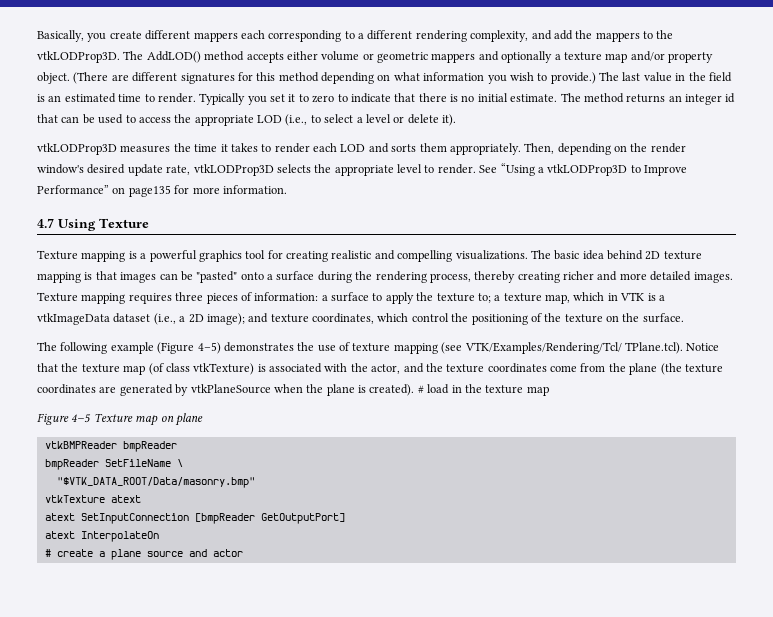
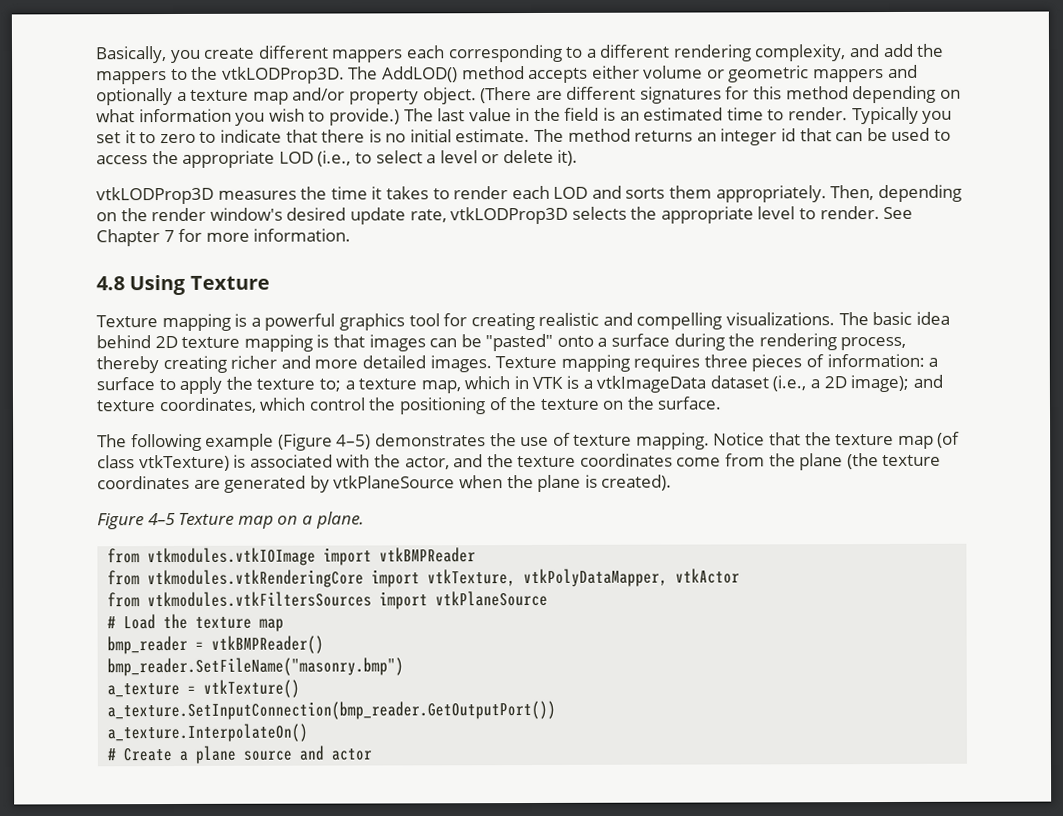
[500,163,687,176] [37,185,171,197] “Using a vtkLODProp3D to Improve Performance” on page135 -> [96,229,175,247] Chapter 7
[37,218,54,228] 4.7 -> [96,276,125,291] 4.8
[393,342,683,354] mapping (see VTK/Examples/Rendering/Tcl/ TPlane.tcl). -> [635,432,710,450] mapping.
[417,384,549,396] # load in the texture map -> (673, 482) none
[174,413,203,426] [44,441,177,452] [44,459,183,470] [56,477,255,488] [44,495,141,503] [44,513,345,524] [44,531,159,542] [44,549,93,557] plane // vtkBMPReader bmpReader // bmpReader SetFileName \ // "$VTK_DATA_ROOT/Data/masonry.bmp" // vtkTexture atext // atext SetInputConnection [bmpReader GetOutputPort] // atext InterpolateOn // # create -> [301,511,364,529] [107,547,477,567] [107,568,741,589] [107,590,549,610] [107,613,285,632] [107,635,325,655] [107,657,405,677] [107,679,301,698] [107,700,557,721] [107,723,309,743] [107,748,173,762] a plane. // from vtkmodules.vtkIOImage import vtkBMPReader // from vtkmodules.vtkRenderingCore import vtkTexture, vtkPolyDataMapper, vtkActor // from vtkmodules.vtkFiltersSources import vtkPlaneSource // # Load the texture map // bmp_reader = vtkBMPReader() // bmp_reader.SetFileName("masonry.bmp") // a_texture = vtkTexture() // a_texture.SetInputConnection(bmp_reader.GetOutputPort()) // a_texture.InterpolateOn() // # Create

